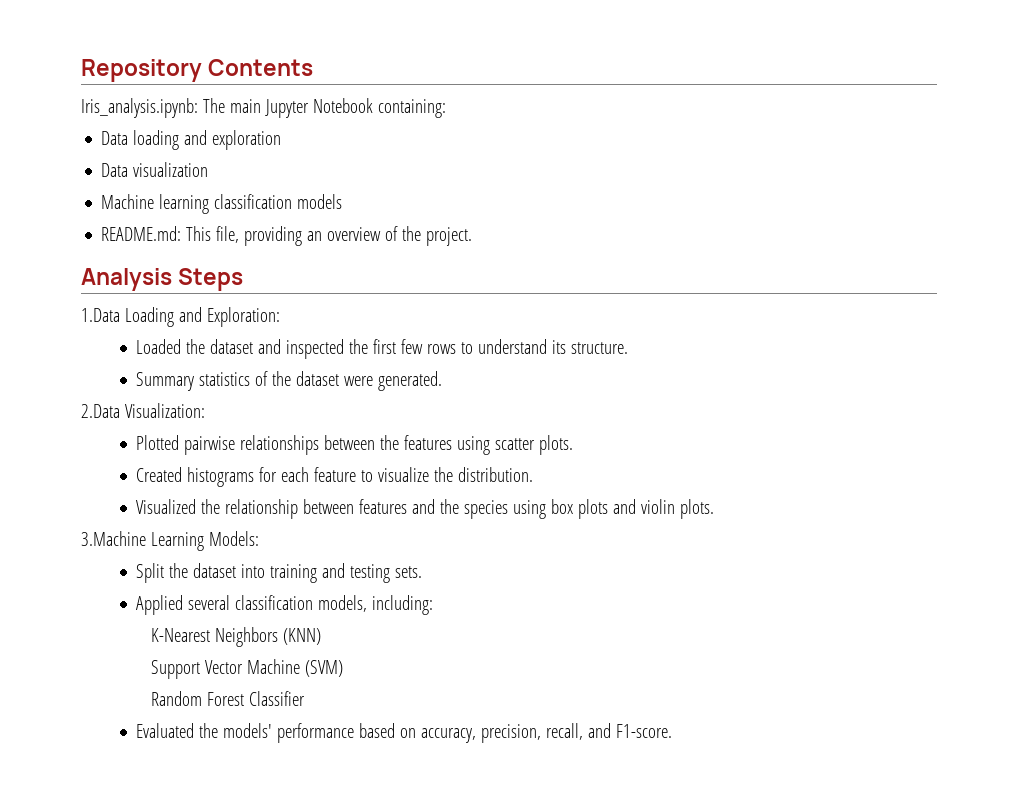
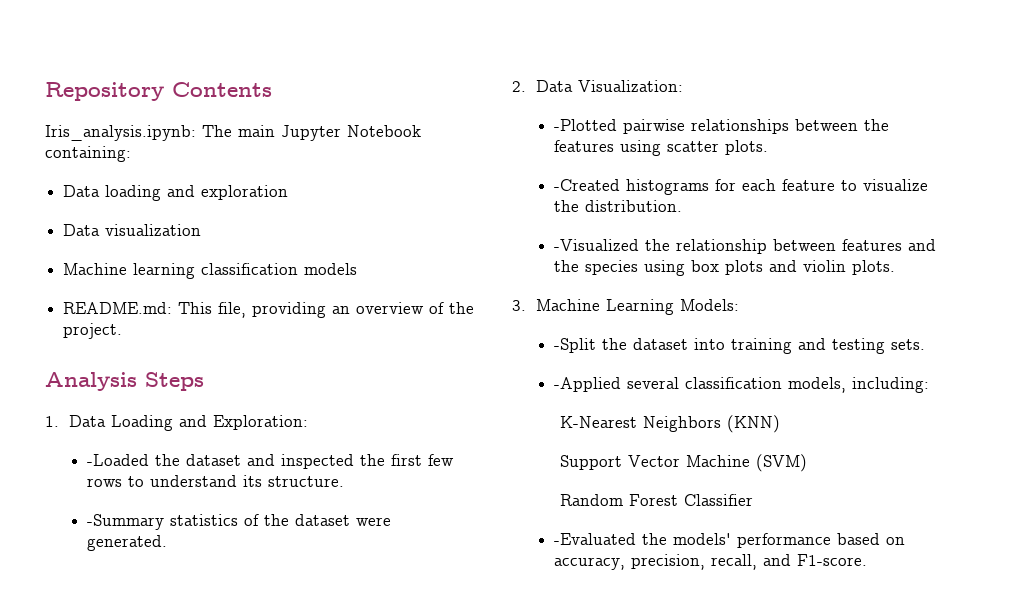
[81,308,120,322] 1.Data -> [45,415,106,427] 1. Data
[136,339,182,354] Loaded -> [86,454,149,466] -Loaded
[136,372,195,391] Summary -> [86,514,164,530] -Summary
[81,404,120,418] 2.Data -> [512,80,573,92] 2. Data
[136,435,180,450] Plotted -> [553,119,617,131] -Plotted
[136,467,183,482] Created -> [553,179,620,191] -Created
[136,499,197,514] Visualized -> [553,239,639,251] -Visualized
[81,531,146,546] 3.Machine -> [512,299,600,311] 3. Machine
[136,563,165,583] Split -> [553,338,596,353] -Split
[136,595,184,615] Applied -> [553,377,621,392] -Applied
[136,723,195,738] Evaluated -> [553,533,636,545] -Evaluated

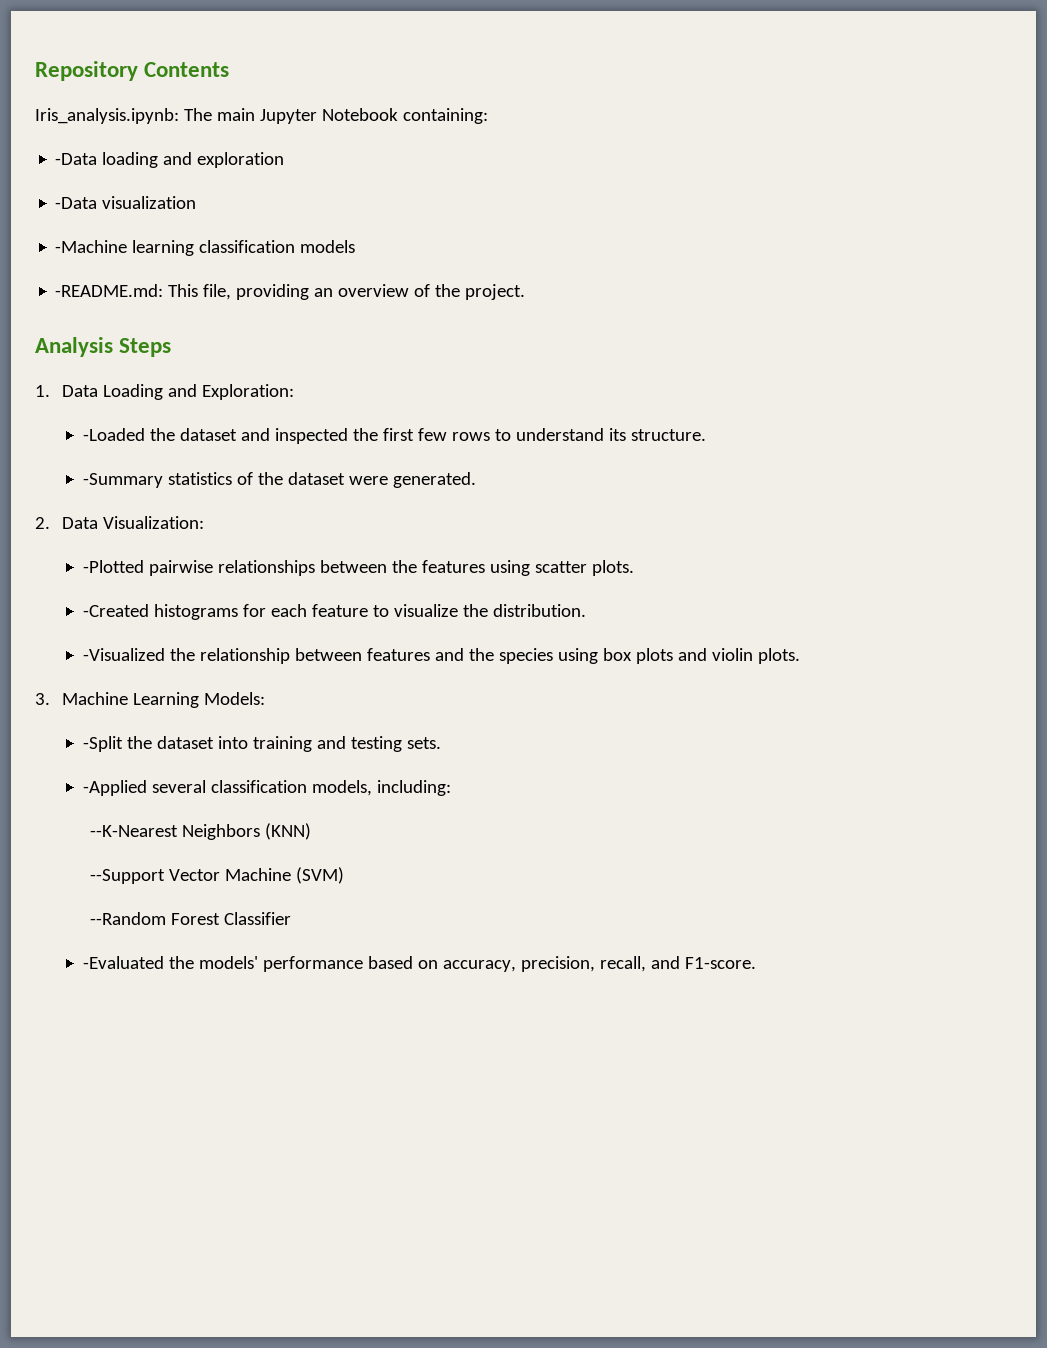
[63,185,101,197] Data -> [55,153,98,165] -Data
[63,224,101,236] Data -> [55,197,98,209] -Data
[63,263,128,275] Machine -> [55,240,128,253] -Machine
[63,302,173,314] README.md: -> [55,284,164,297] -README.md:
[559,416,637,428] K-Nearest -> [89,825,178,837] --K-Nearest
[559,455,622,470] Support -> [89,869,165,884] --Support
[559,494,623,506] Random -> [89,912,166,925] --Random

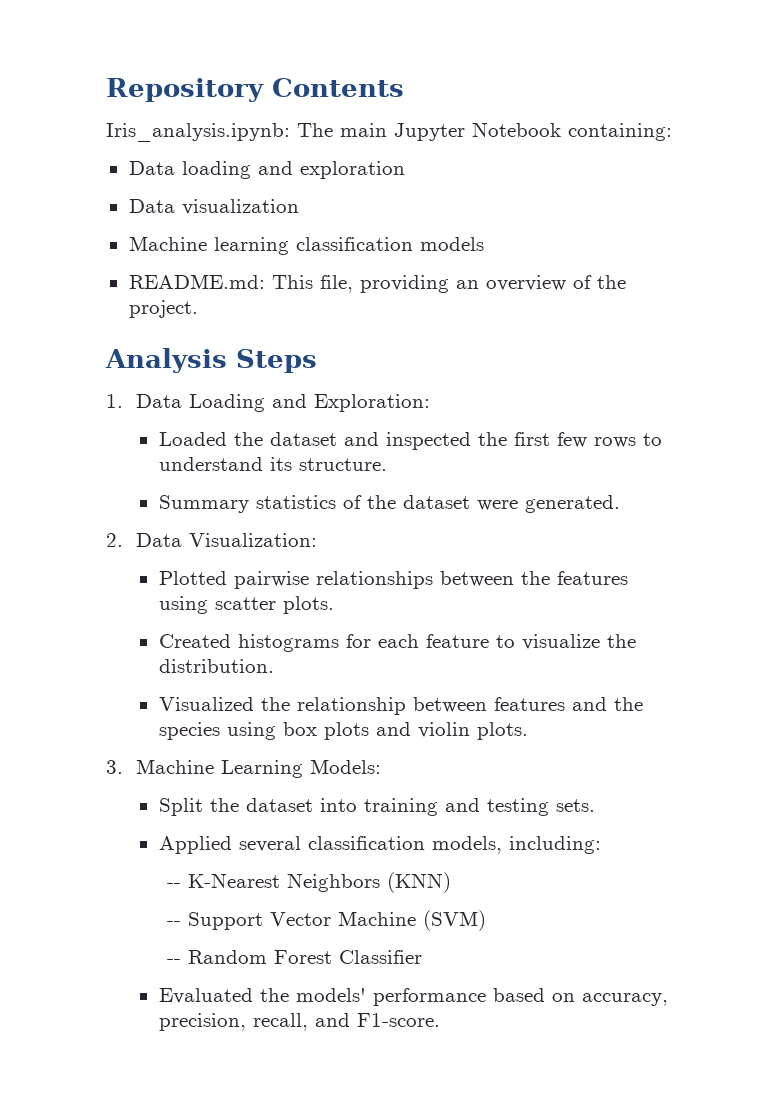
[55,153,98,165] -Data -> [128,161,175,175] Data
[55,197,98,209] -Data -> [128,199,175,213] Data
[55,240,128,253] -Machine -> [128,236,207,251] Machine
[55,284,164,297] -README.md: -> [128,274,265,289] README.md:
[82,428,145,441] -Loaded -> [158,432,227,446] Loaded
[82,473,163,488] -Summary -> [158,495,249,513] Summary
[82,560,144,573] -Plotted -> [158,571,227,585] Plotted
[82,604,149,617] -Created -> [158,634,231,648] Created
[82,648,165,661] -Visualized -> [158,697,254,711] Visualized
[82,736,123,752] -Split -> [158,798,203,816] Split
[82,780,147,796] -Applied -> [158,836,232,854] Applied
[89,825,178,837] --K-Nearest -> [166,873,280,888] -- K-Nearest
[89,869,165,884] --Support -> [166,912,263,930] -- Support
[89,912,166,925] --Random -> [166,950,267,964] -- Random
[82,956,164,969] -Evaluated -> [158,988,253,1004] Evaluated

